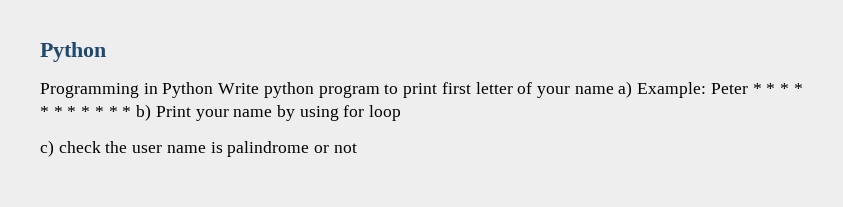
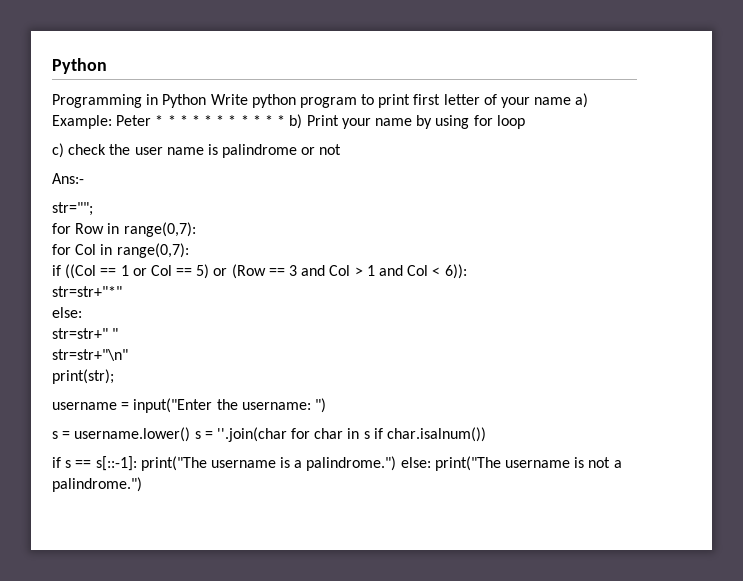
(357, 148) none -> [52,173,84,184] [52,202,93,216] [52,222,196,237] [52,243,189,258] [52,264,467,279] [52,286,122,297] [52,307,82,318] [52,328,119,339] [52,349,128,361] [52,369,114,384] [52,398,326,413] [52,427,487,442] [52,456,622,471] [52,477,142,492] // Ans:- // str=""; // for Row in range(0,7): // for Col in range(0,7): // if ((Col == 1 or Col == 5) or (Row == 3 and Col > 1 and Col < 6)): // str=str+"*" // else: // str=str+" " // str=str+"\n" // print(str); // username = input("Enter the username: ") // s = username.lower() s = ''.join(char for char in s if char.isalnum()) // if s == s[::-1]: print("The username is a palindrome.") else: print("The username is not a palindrome.")

